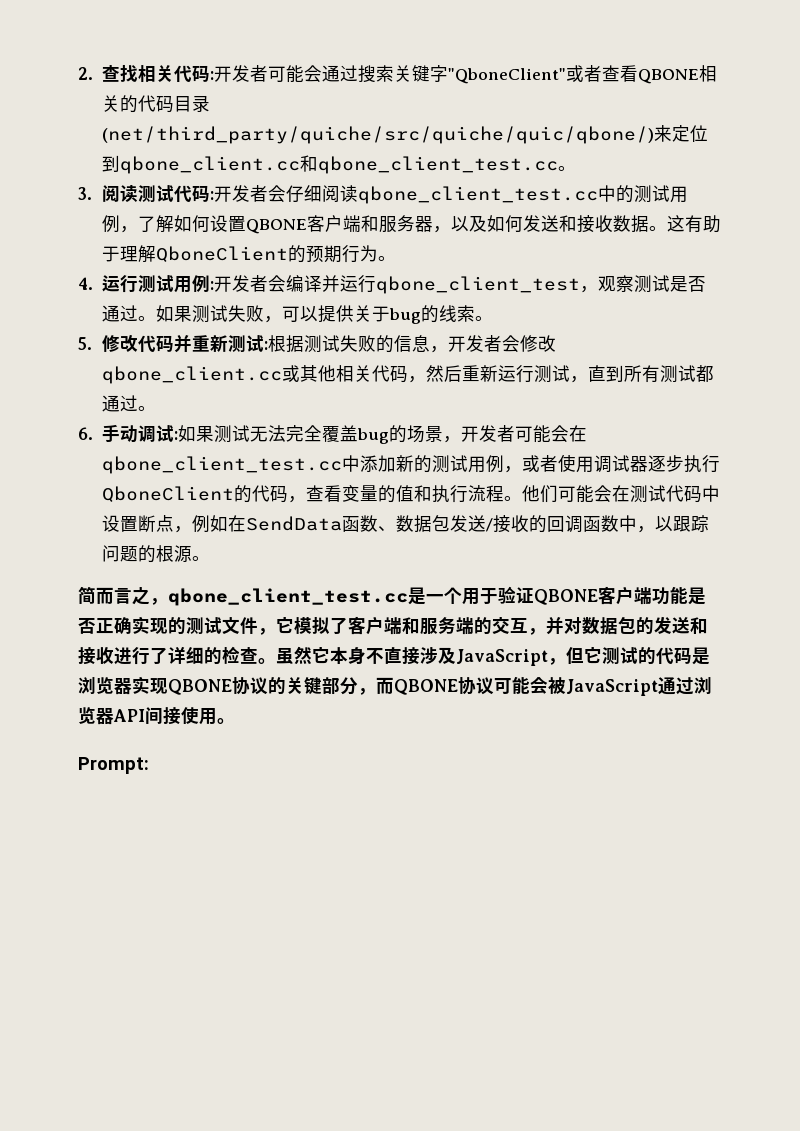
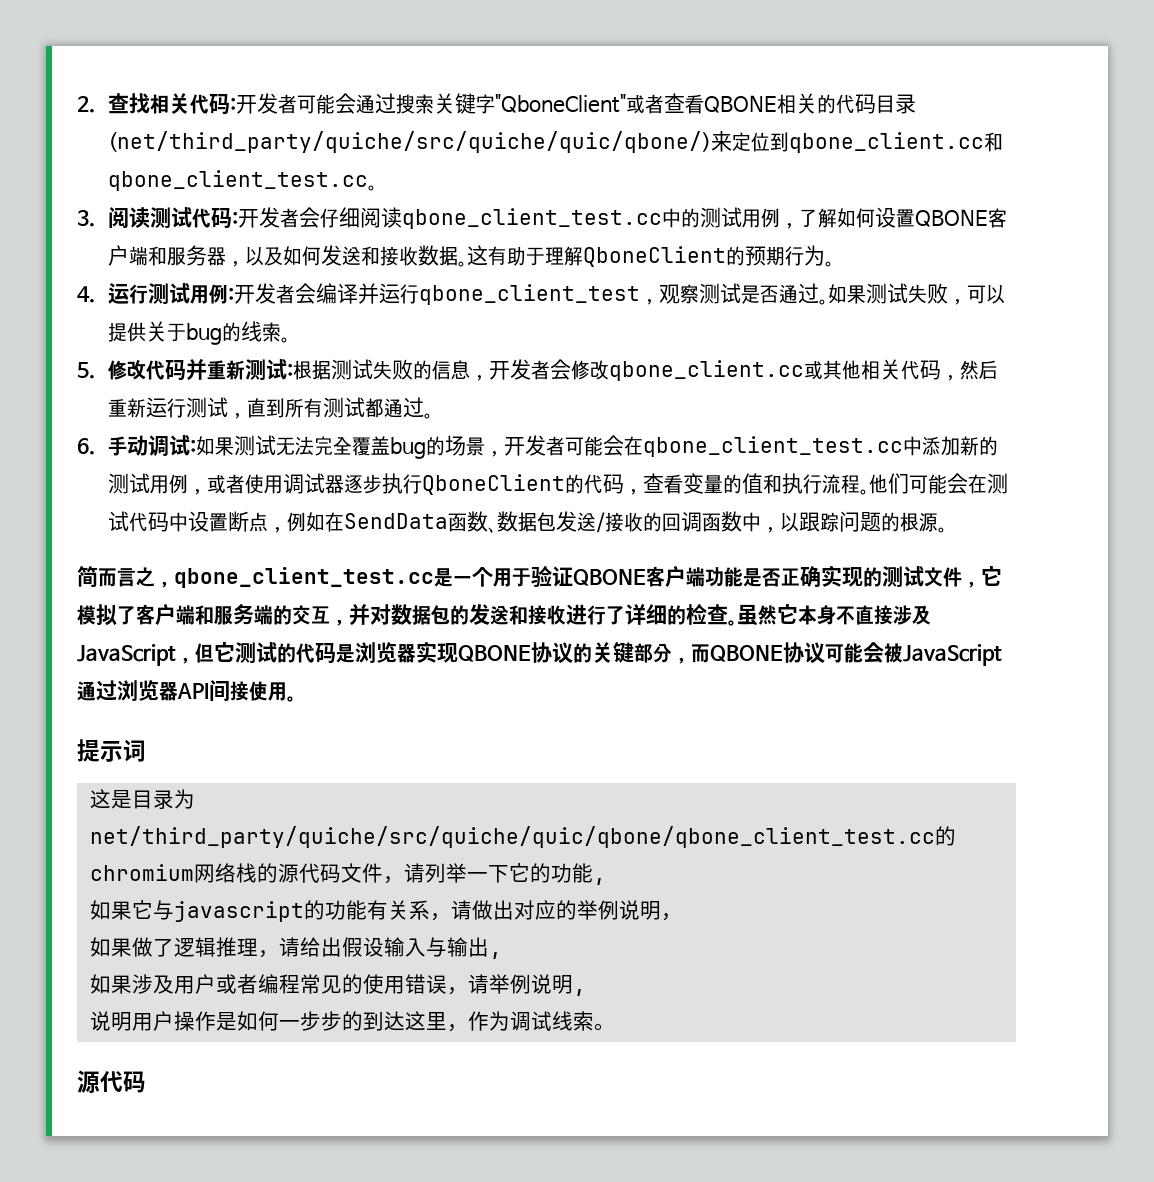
[78,757,149,774] Prompt: -> [77,739,146,762] [89,789,195,809] [89,826,956,848] [89,863,606,885] [89,900,682,922] [89,937,502,959] [89,974,586,996] [89,1011,615,1032] [77,1070,146,1094] 提示词 // 这是目录为net/third_party/quiche/src/quiche/quic/qbone/qbone_client_test.cc的chromium网络栈的源代码文件，请列举一下它的功能, // 如果它与javascript的功能有关系，请做出对应的举例说明， // 如果做了逻辑推理，请给出假设输入与输出, // 如果涉及用户或者编程常见的使用错误，请举例说明, // 说明用户操作是如何一步步的到达这里，作为调试线索。 // 源代码

